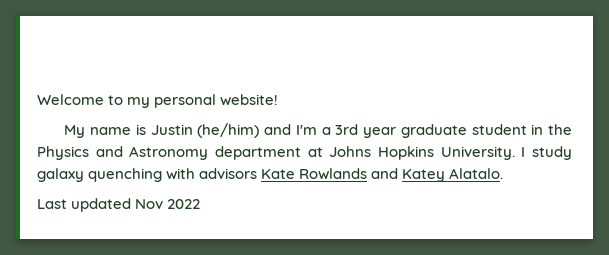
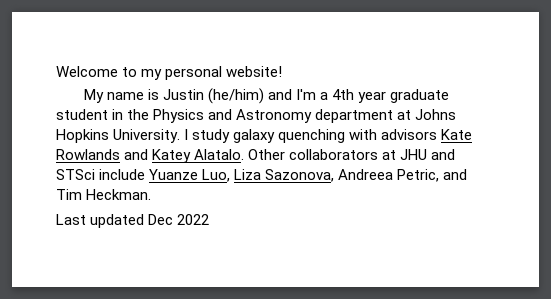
[335,124,359,135] 3rd -> [332,89,355,100] 4th
(504, 173) none -> [248,149,456,160] [56,169,468,182] [56,189,152,200] Other collaborators at JHU and STSci include Yuanze Luo, Liza Sazonova, Andreea Petric, and Tim Heckman.
[135,199,164,209] Nov -> [148,214,174,225] Dec

